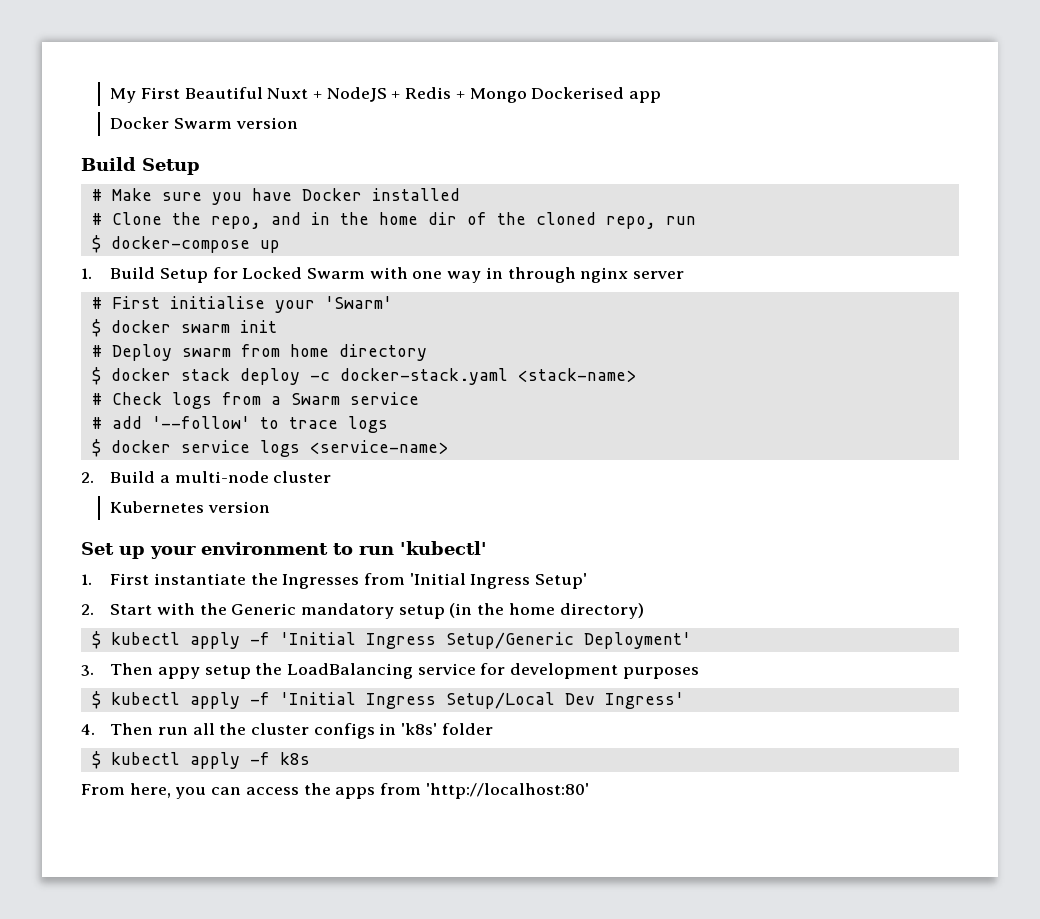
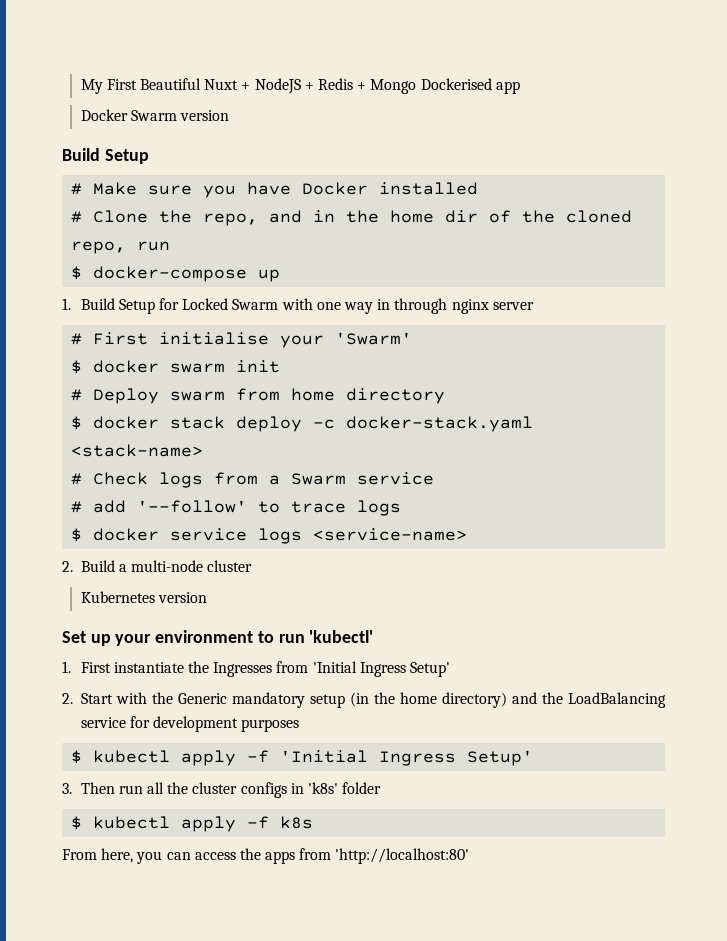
[91,631,691,649] [81,663,251,679] // $ kubectl apply -f 'Initial Ingress Setup/Generic Deployment' // 3. Then appy setup -> [511,692,537,704] and
[445,692,684,709] [81,724,95,735] Setup/Local Dev Ingress' // 4. -> [467,750,534,766] [62,783,72,794] Setup' // 3.

